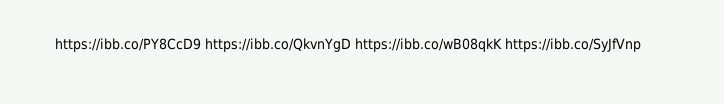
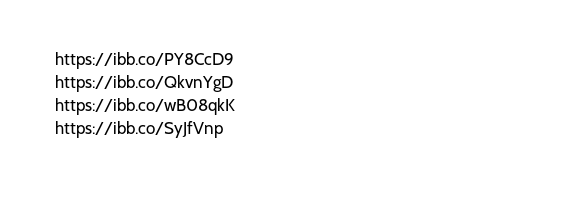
(201, 45) none -> (234, 60) //
(351, 45) none -> (233, 83) //
(502, 45) none -> (235, 106) //

